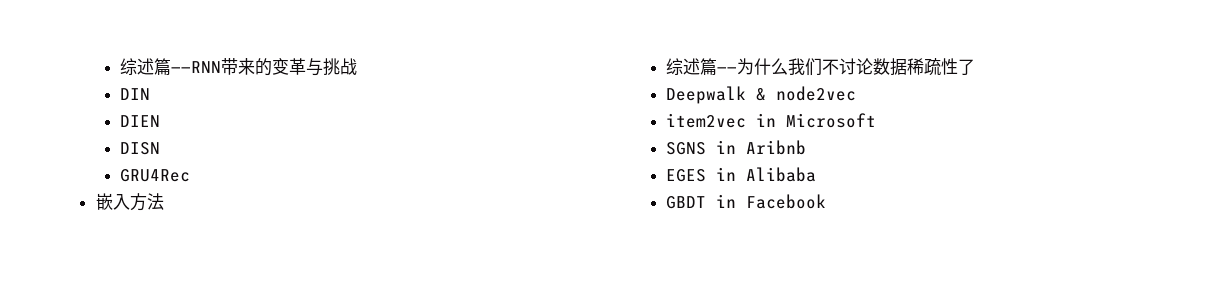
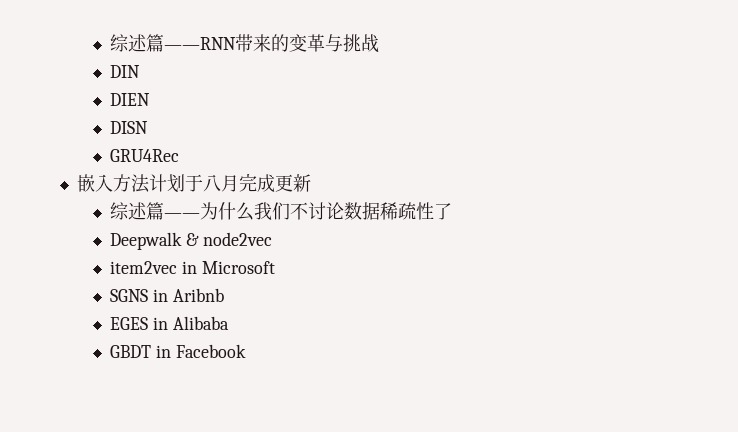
(164, 201) none -> [148,173,311,193] 计划于八月完成更新

